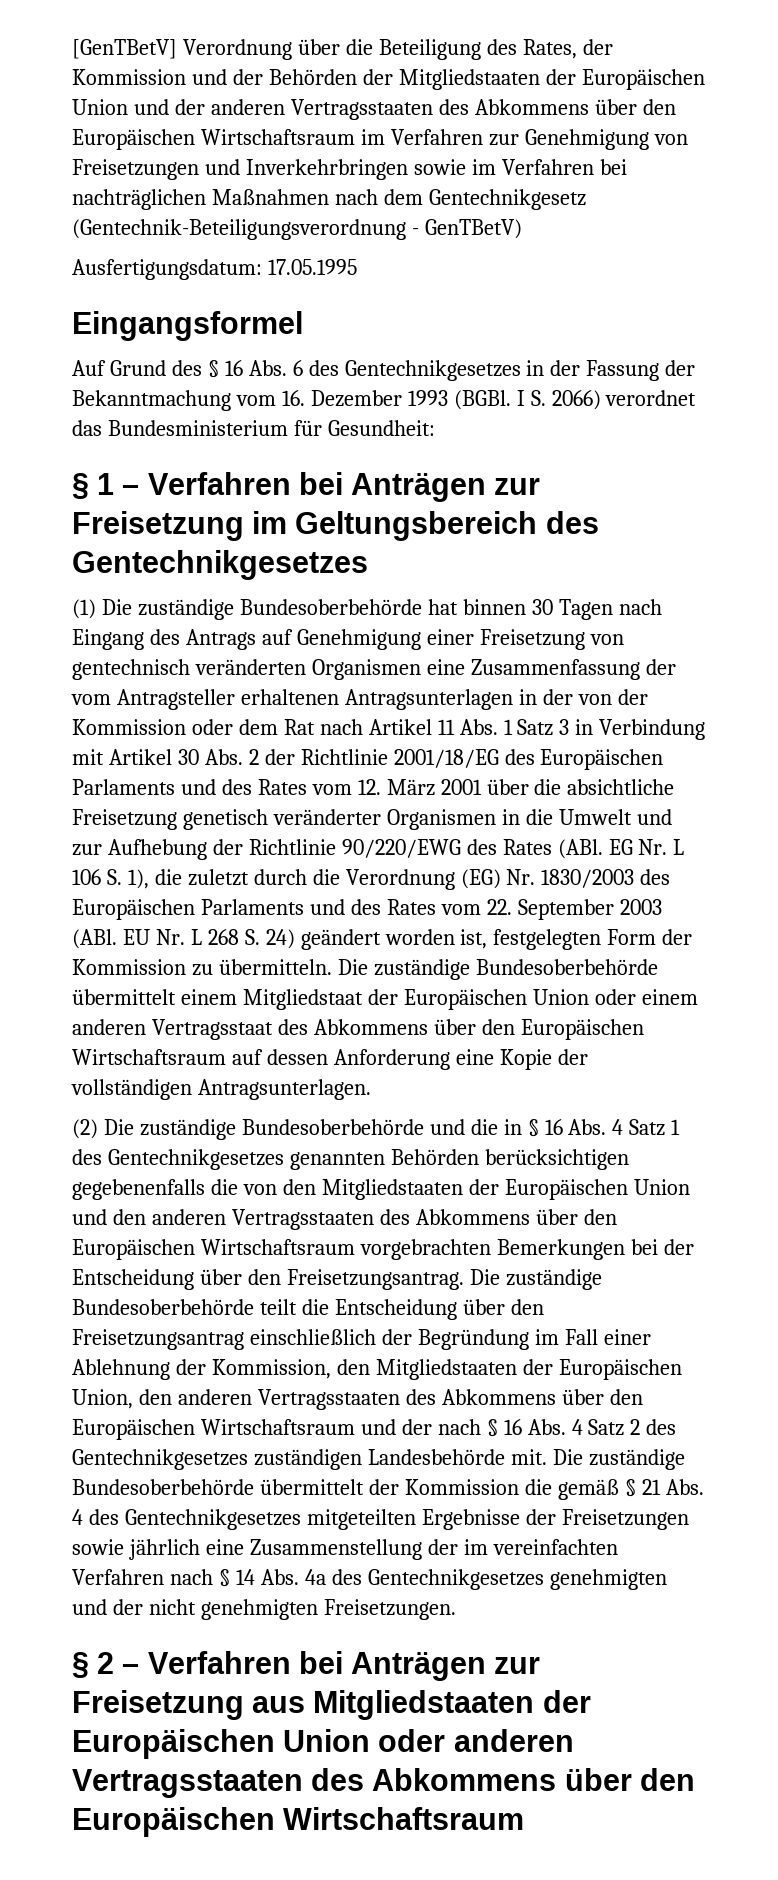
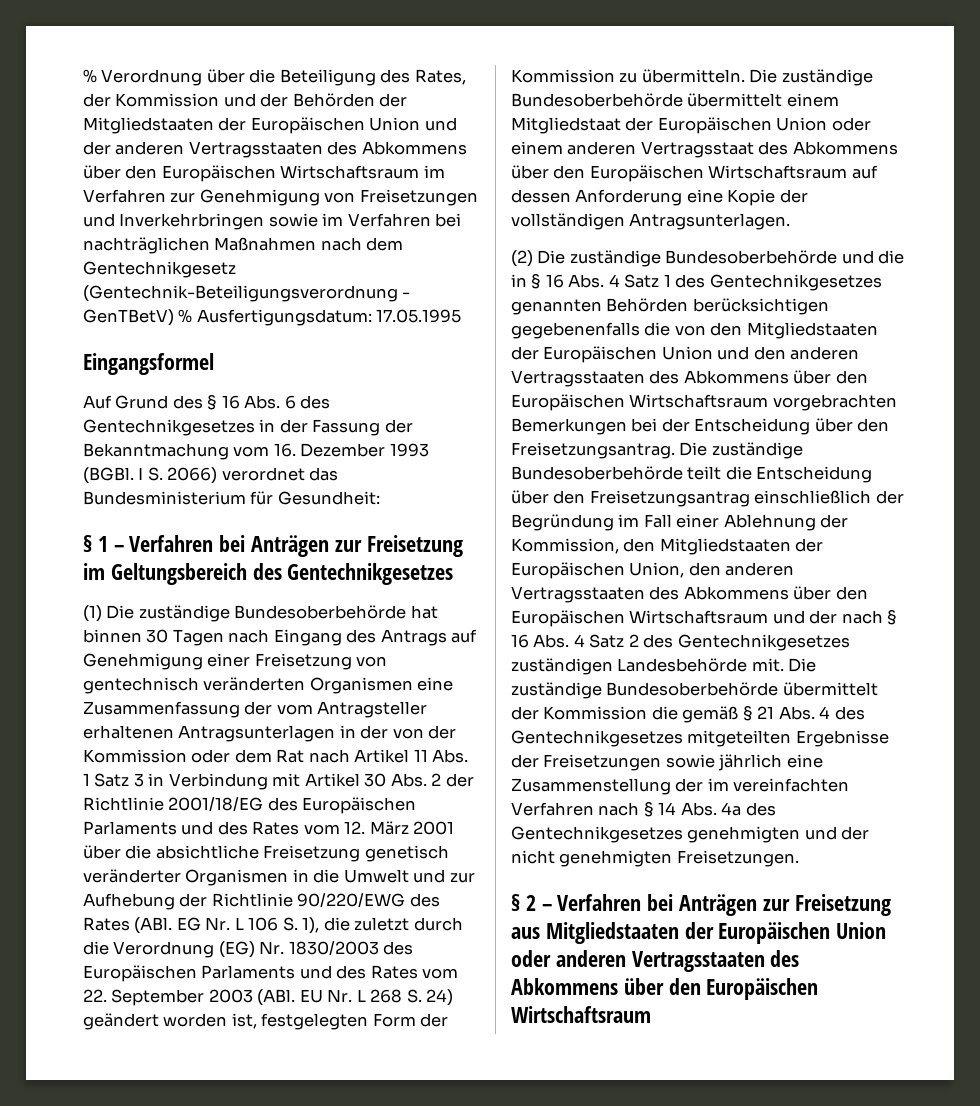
[72,39,177,59] [GenTBetV] -> [83,69,97,83] %
(522, 229) // -> [178,309,193,323] %

